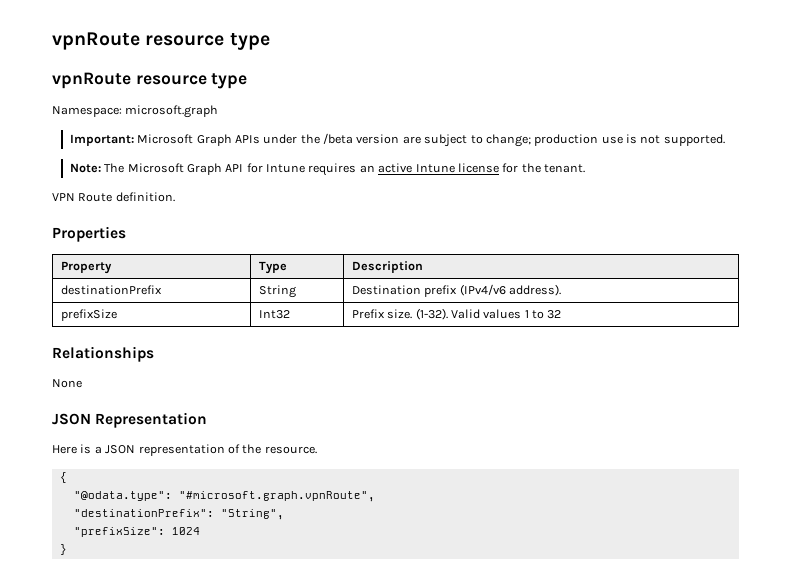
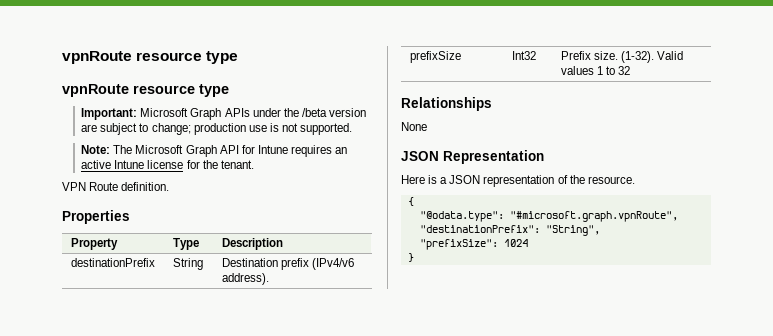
[52,105,219,118] // Namespace: microsoft.graph -> (229, 90) none

